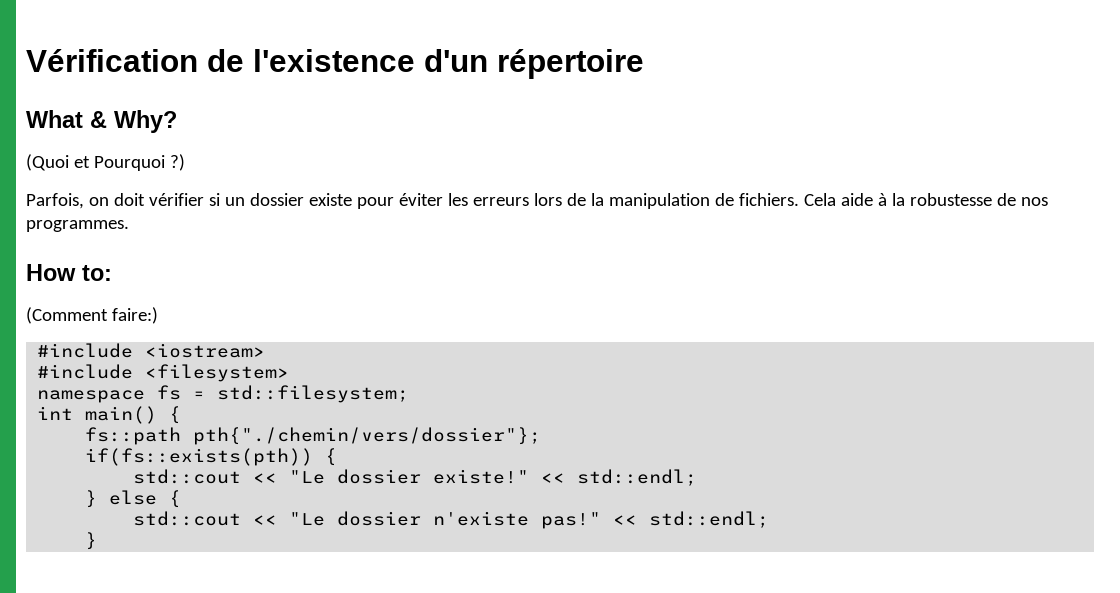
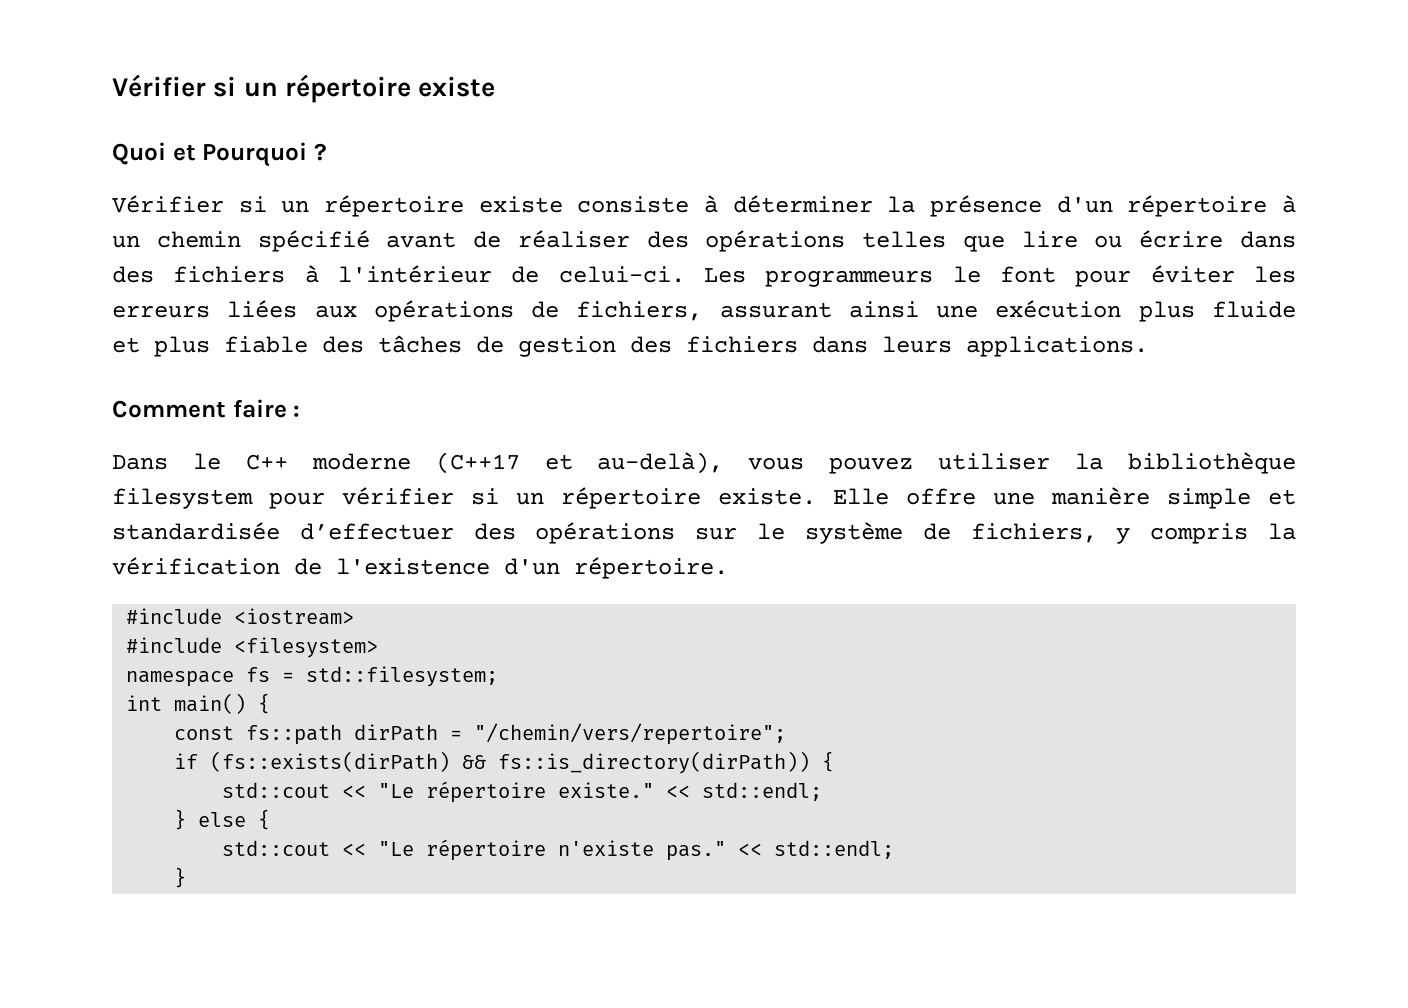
[26,49,644,79] [26,110,177,133] [26,154,185,171] [26,193,1048,209] [26,220,129,232] [26,264,112,281] [26,307,158,324] Vérification de l'existence d'un répertoire // What & Why? // (Quoi et Pourquoi ?) // Parfois, on doit vérifier si un dossier existe pour éviter les erreurs lors de la manipulation de fichiers. Cela aide à la robustesse de nos programmes. // How to: // (Comment faire:) -> [112,74,496,103] [112,142,327,167] [112,195,1296,217] [112,230,1296,252] [112,265,1296,287] [112,300,1296,322] [112,335,1148,357] [112,399,301,418] [112,452,1296,474] [112,487,1296,509] [112,522,1297,544] [112,557,728,579] Vérifier si un répertoire existe // Quoi et Pourquoi ? // Vérifier si un répertoire existe consiste à déterminer la présence d'un répertoire à un chemin spécifié avant de réaliser des opérations telles que lire ou écrire dans des fichiers à l'intérieur de celui-ci. Les programmeurs le font pour éviter les erreurs liées aux opérations de fichiers, assurant ainsi une exécution plus fluide et plus fiable des tâches de gestion des fichiers dans leurs applications. // Comment faire : // Dans le C++ moderne (C++17 et au-delà), vous pouvez utiliser la bibliothèque filesystem pour vérifier si un répertoire existe. Elle offre une manière simple et standardisée d’effectuer des opérations sur le système de fichiers, y compris la vérification de l'existence d'un répertoire.
[85,427,542,445] [85,448,338,466] [133,469,530,484] fs::path pth{"./chemin/vers/dossier"}; // if(fs::exists(pth)) { // std::cout << "Le dossier existe!" -> [174,723,787,745] [174,751,835,774] [222,781,655,803] const fs::path dirPath = "/chemin/vers/repertoire"; // if (fs::exists(dirPath) && fs::is_directory(dirPath)) { // std::cout << "Le répertoire existe."
[337,511,602,529] dossier n'existe pas!" -> [426,839,727,861] répertoire n'existe pas."

